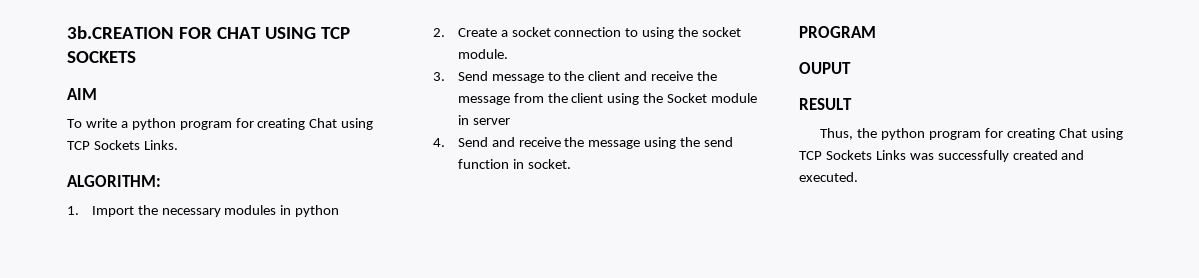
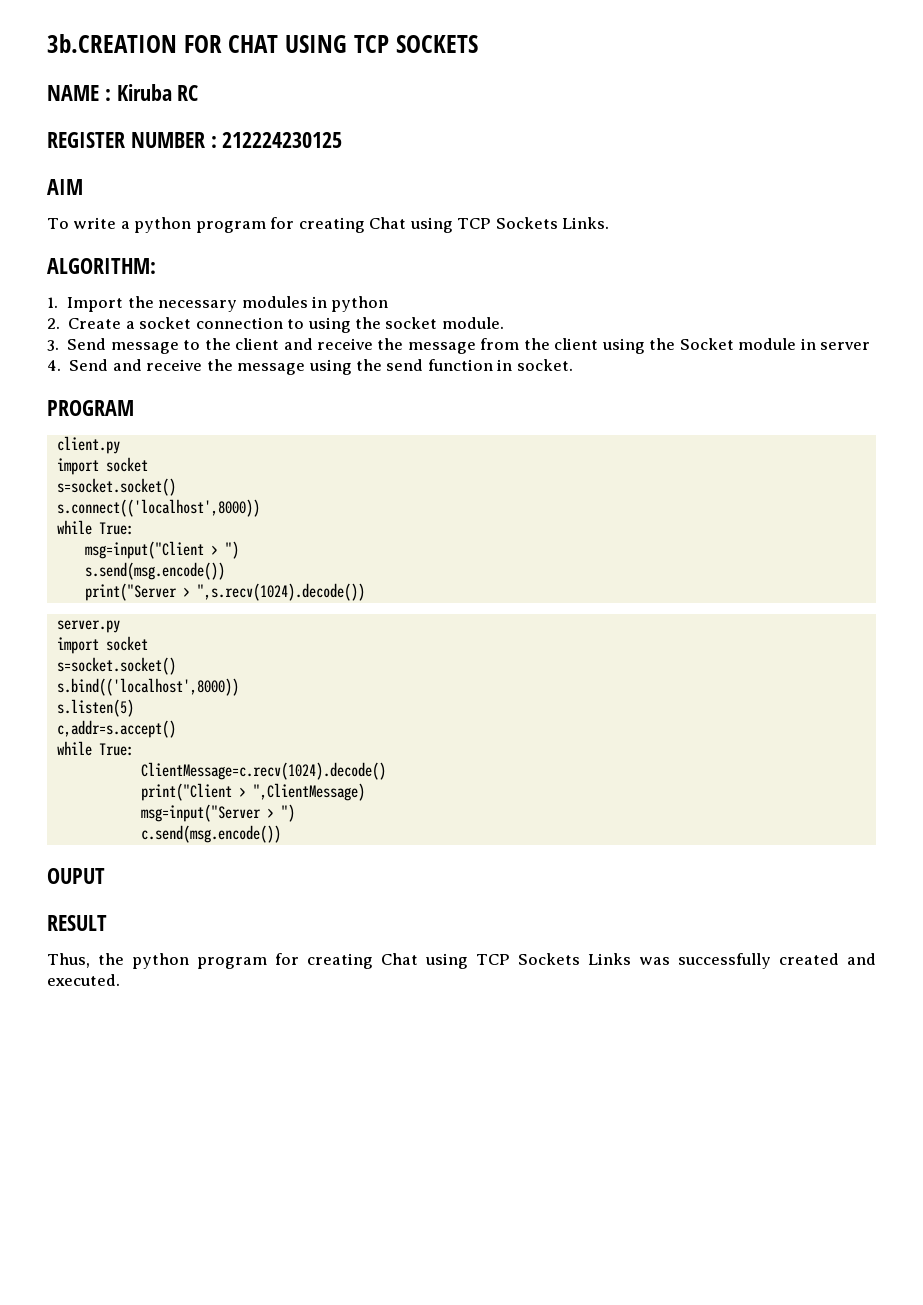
(136, 57) none -> [47,84,199,101] [47,132,343,148] // NAME : Kiruba RC // REGISTER NUMBER : 212224230125
(876, 32) none -> [56,436,120,454] [56,457,148,475] [56,478,176,496] [56,499,260,517] [56,520,134,535] [84,541,239,559] [84,562,225,580] [84,583,365,601] [56,620,120,633] [56,636,148,654] [56,657,176,675] [56,678,239,696] [56,699,134,717] [56,720,176,738] [56,741,134,756] [140,762,386,780] [140,783,365,801] [140,804,295,822] [140,825,281,843] // client.py // import socket // s=socket.socket() // s.connect(('localhost',8000)) // while True: // msg=input("Client > ") // s.send(msg.encode()) // print("Server > ",s.recv(1024).decode()) // server.py // import socket // s=socket.socket() // s.bind(('localhost',8000)) // s.listen(5) // c,addr=s.accept() // while True: // ClientMessage=c.recv(1024).decode() // print("Client > ",ClientMessage) // msg=input("Server > ") // c.send(msg.encode())

